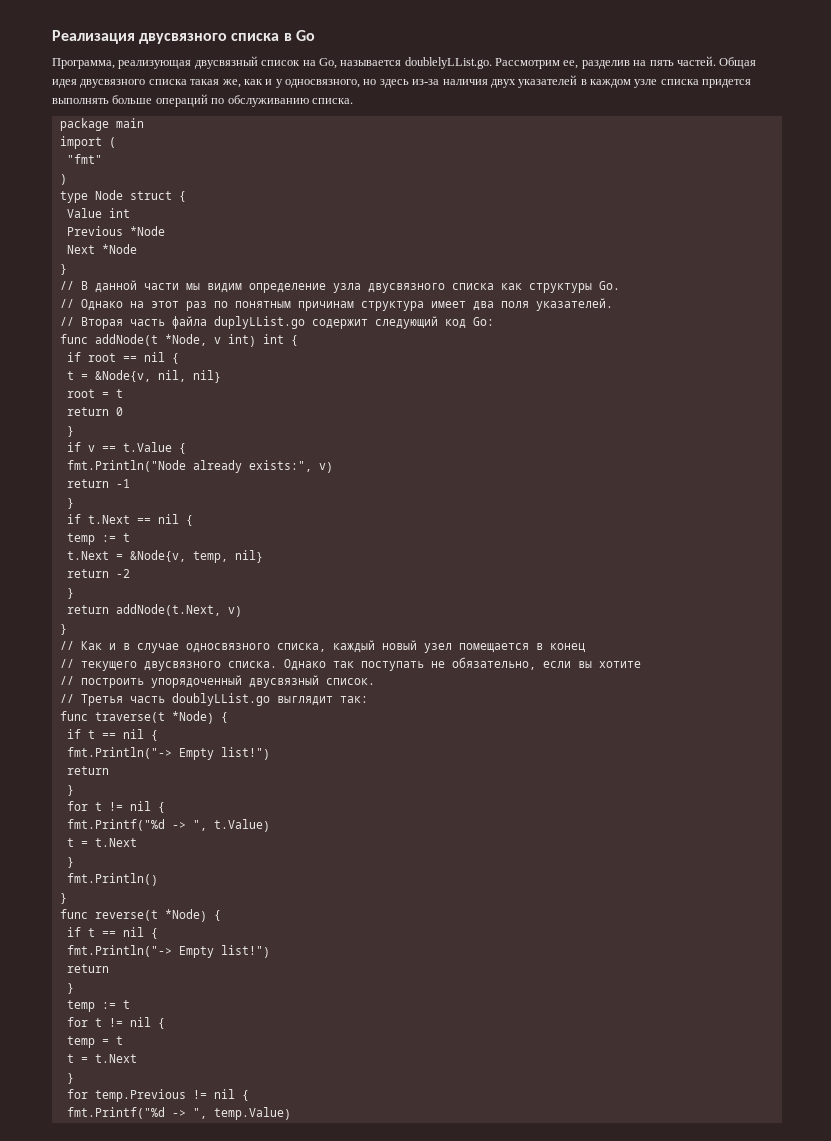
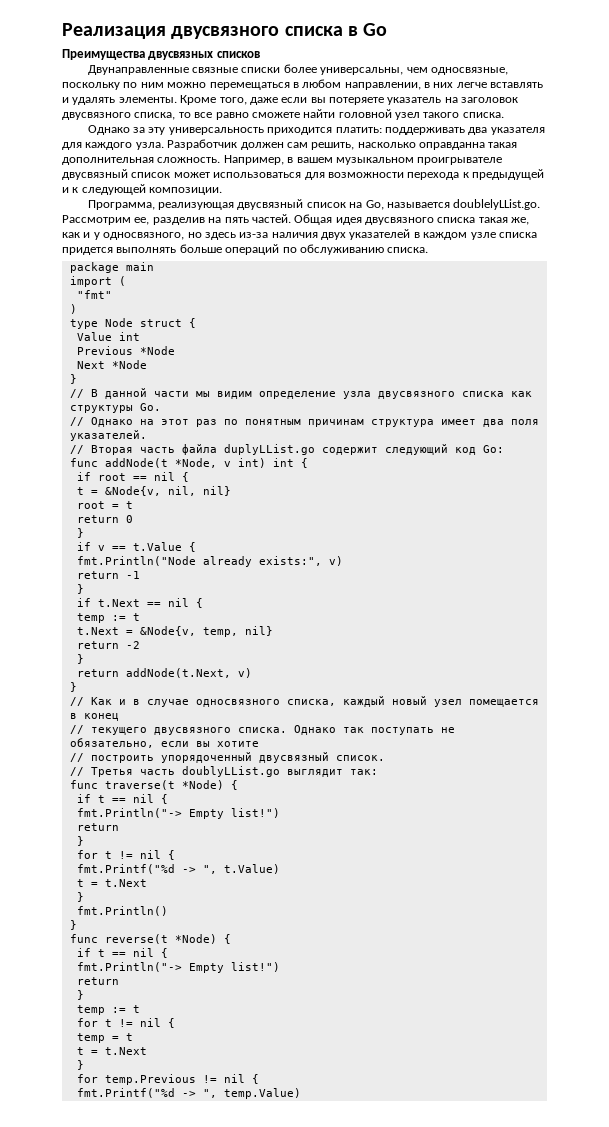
(315, 35) none -> [62,49,260,60] [87,64,508,75] [62,79,544,90] [62,95,519,105] [62,109,504,120] [87,125,545,135] [62,139,518,150] [62,155,503,165] [62,169,544,180] [62,184,223,195] // Преимущества двусвязных списков // Двунаправленные связные списки более универсальны, чем односвязные, поскольку по ним можно перемещаться в любом направлении, в них легче вставлять и удалять элементы. Кроме того, даже если вы потеряете указатель на заголовок двусвязного списка, то все равно сможете найти головной узел такого списка. // Однако за эту универсальность приходится платить: поддерживать два указателя для каждого узла. Разработчик должен сам решить, насколько оправданна такая дополнительная сложность. Например, в вашем музыкальном проигрывателе двусвязный список может использоваться для возможности перехода к предыдущей и к следующей композиции.

